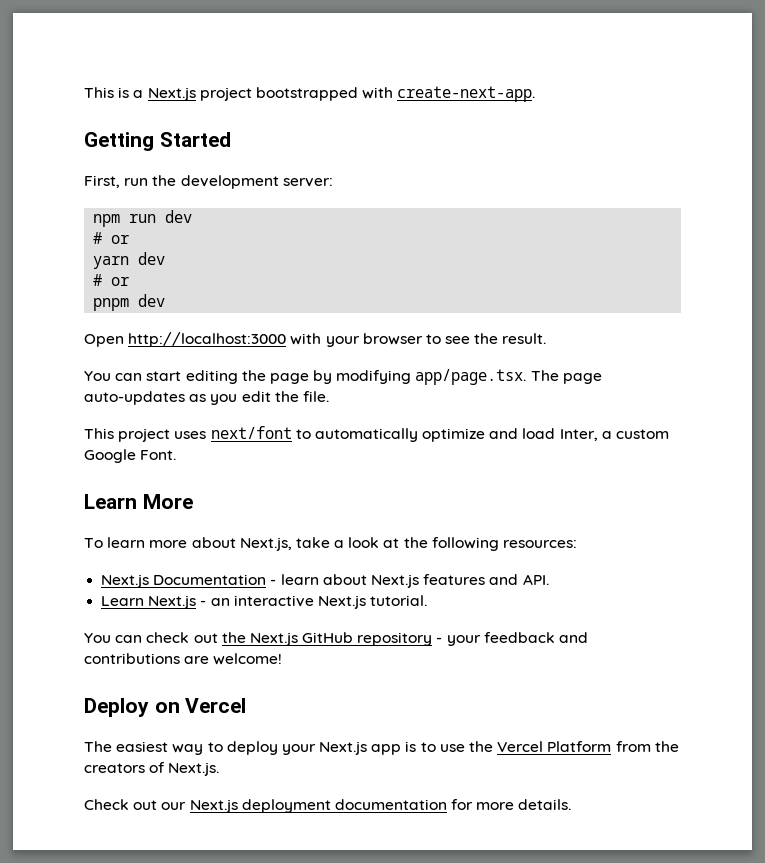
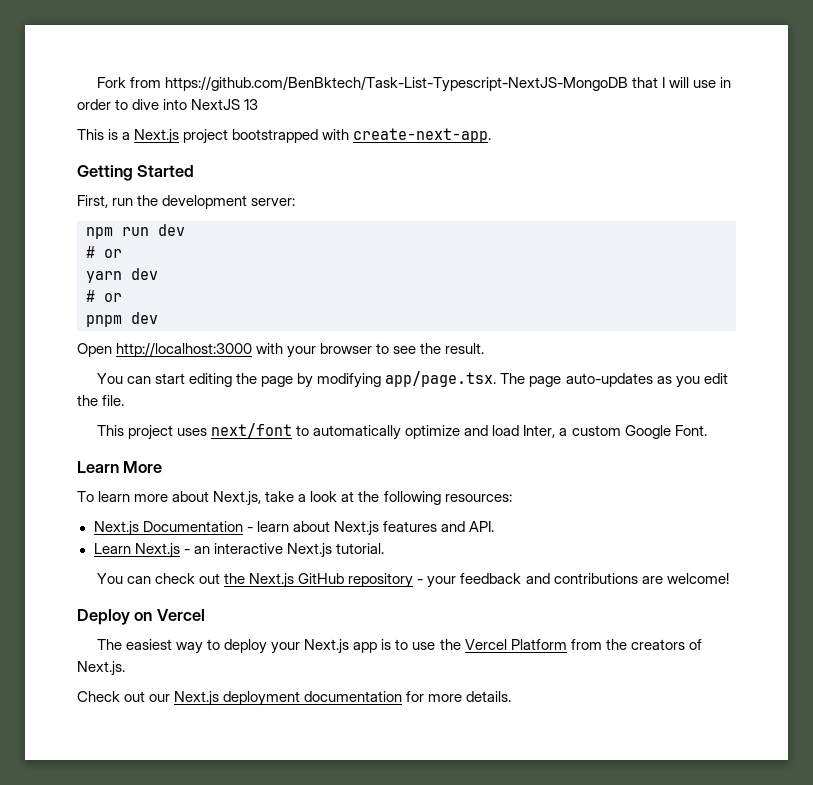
(84, 92) none -> [96,76,732,92] [77,99,259,110] Fork from https://github.com/BenBktech/Task-List-Typescript-NextJS-MongoDB that I will use in order to dive into NextJS 13 //

